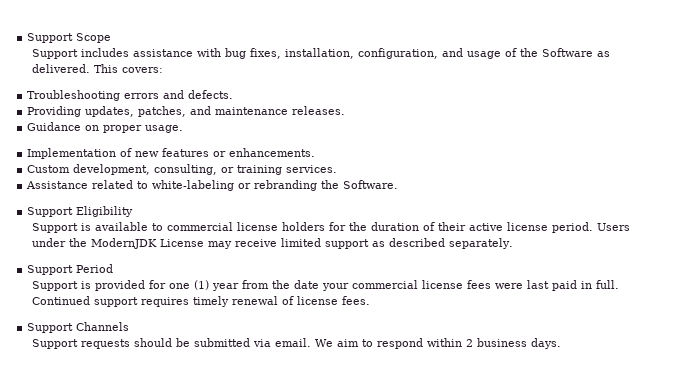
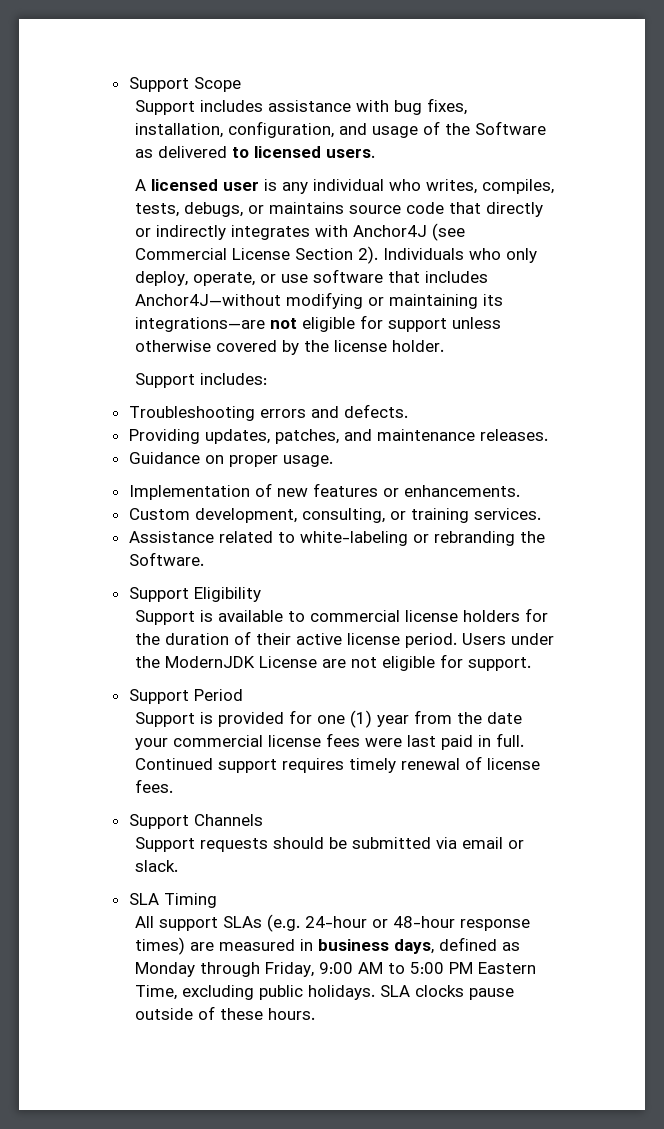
[32,64,164,73] delivered. This covers: -> [157,146,375,158] [134,179,554,194] [134,202,543,217] [134,223,465,241] [134,246,537,264] [134,269,488,286] [134,292,503,309] [134,315,501,332] [134,340,444,355] [134,373,267,388] delivered to licensed users. // A licensed user is any individual who writes, compiles, tests, debugs, or maintains source code that directly or indirectly integrates with Anchor4J (see Commercial License Section 2). Individuals who only deploy, operate, or use software that includes Anchor4J—without modifying or maintaining its integrations—are not eligible for support unless otherwise covered by the license holder. // Support includes:
[208,238,514,249] may receive limited support as described separately. -> [321,654,531,671] are not eligible for support.
[275,338,562,349] email. We aim to respond within 2 business days. -> [461,837,524,849] [134,860,178,872] [128,893,217,908] [134,914,530,932] [134,937,520,955] [134,962,536,977] [134,985,514,1000] [134,1006,315,1020] email or slack. // SLA Timing // All support SLAs (e.g. 24-hour or 48-hour response times) are measured in business days, defined as Monday through Friday, 9:00 AM to 5:00 PM Eastern Time, excluding public holidays. SLA clocks pause outside of these hours.

